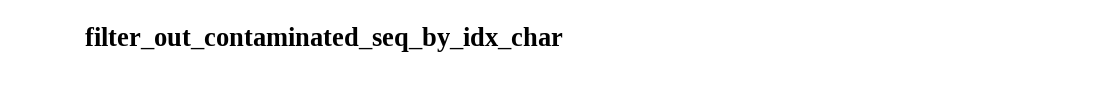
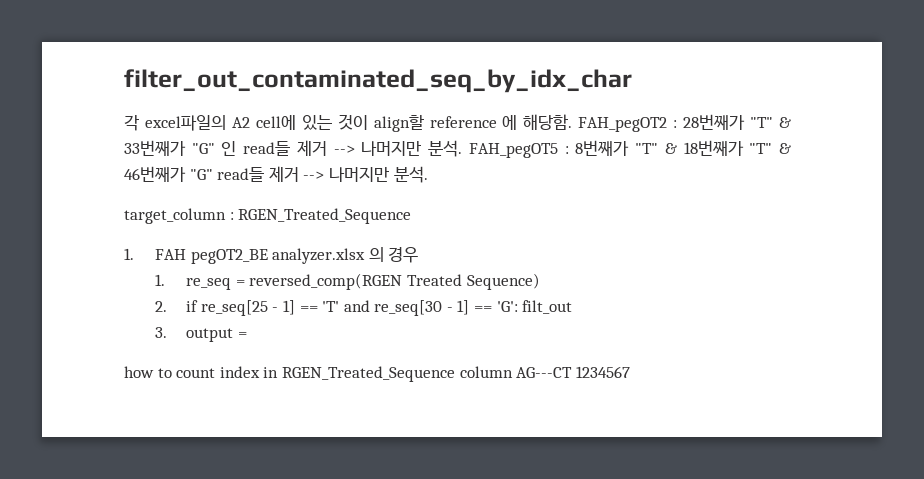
(563, 39) none -> [124,114,792,132] [124,140,792,158] [124,166,428,183] [124,208,412,224] [124,247,419,264] [155,273,540,290] [155,300,573,316] [155,327,247,342] [124,366,630,382] // 각 excel파일의 A2 cell에 있는 것이 align할 reference 에 해당함. FAH_pegOT2 : 28번째가 "T" & 33번째가 "G" 인 read들 제거 --> 나머지만 분석. FAH_pegOT5 : 8번째가 "T" & 18번째가 "T" & 46번째가 "G" read들 제거 --> 나머지만 분석. // target_column : RGEN_Treated_Sequence // 1. FAH pegOT2_BE analyzer.xlsx 의 경우 // 1. re_seq = reversed_comp(RGEN Treated Sequence) // 2. if re_seq[25 - 1] == 'T' and re_seq[30 - 1] == 'G': filt_out // 3. output = // how to count index in RGEN_Treated_Sequence column AG---CT 1234567

